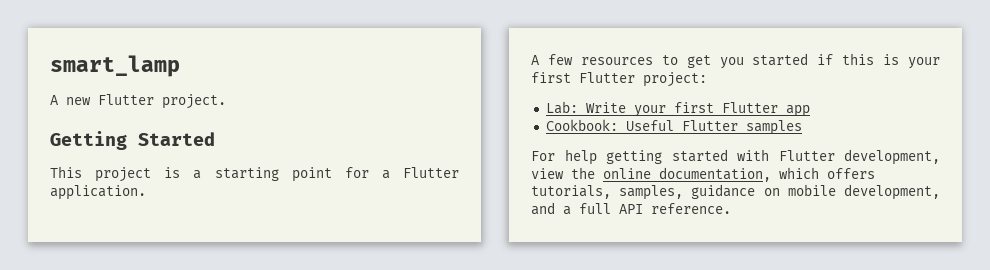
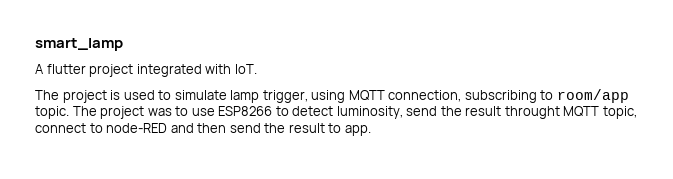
[66,94,226,109] [50,131,215,150] [50,166,459,182] [50,185,146,200] [531,53,940,69] [531,72,707,87] [545,101,810,117] [545,119,802,135] [531,149,940,165] [531,167,875,182] [531,184,940,200] [531,202,731,215] new Flutter project. // Getting Started // This project is a starting point for a Flutter application. // A few resources to get you started if this is your first Flutter project: // Lab: Write your first Flutter app // Cookbook: Useful Flutter samples // For help getting started with Flutter development, view the online documentation, which offers tutorials, samples, guidance on mobile development, and a full API reference. -> [46,64,257,77] [35,89,629,103] [35,106,637,119] [35,123,371,136] flutter project integrated with IoT. // The project is used to simulate lamp trigger, using MQTT connection, subscribing to room/app topic. The project was to use ESP8266 to detect luminosity, send the result throught MQTT topic, connect to node-RED and then send the result to app.

